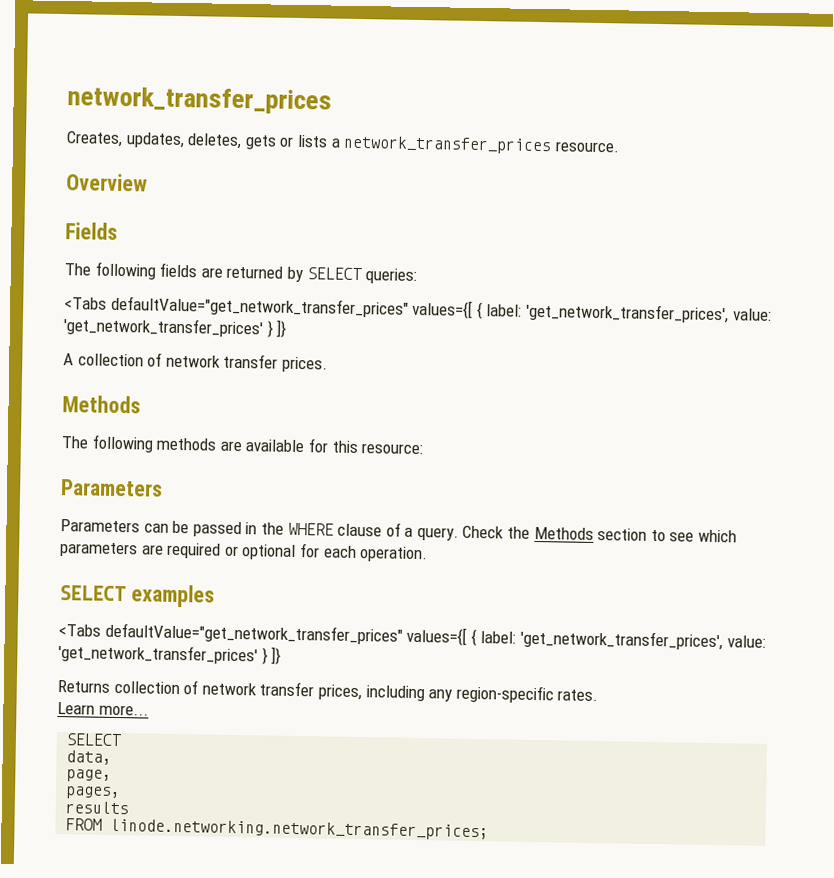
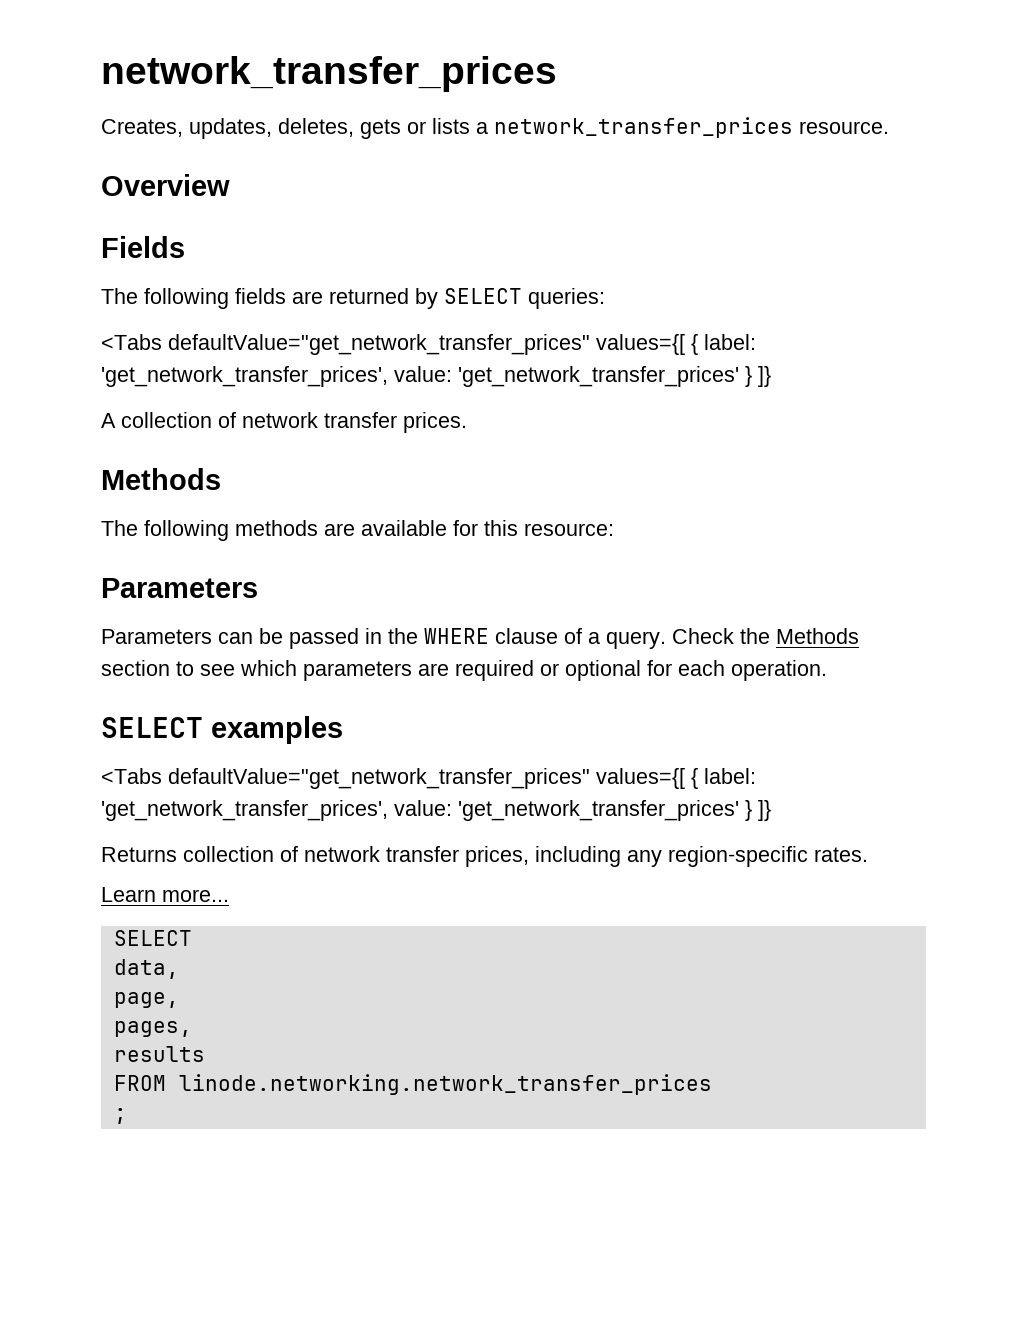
[110,818,490,841] linode.networking.network_transfer_prices; -> [178,1074,712,1095] [113,1108,127,1124] linode.networking.network_transfer_prices // ;

